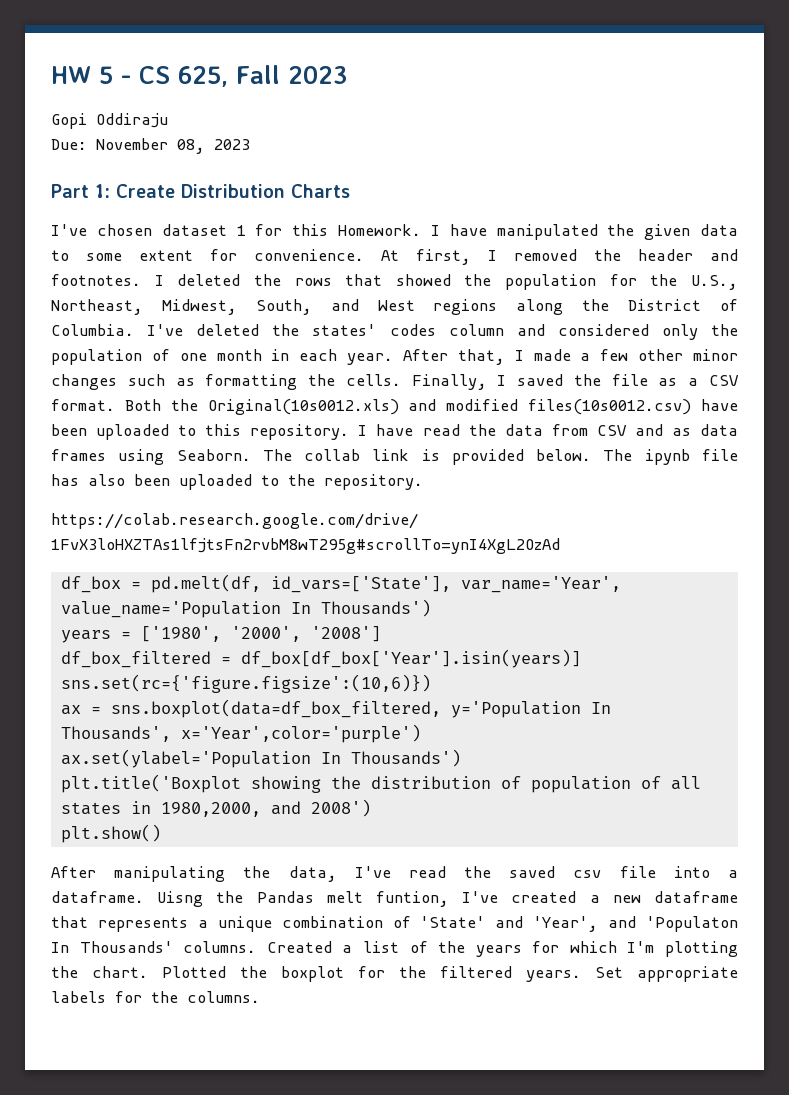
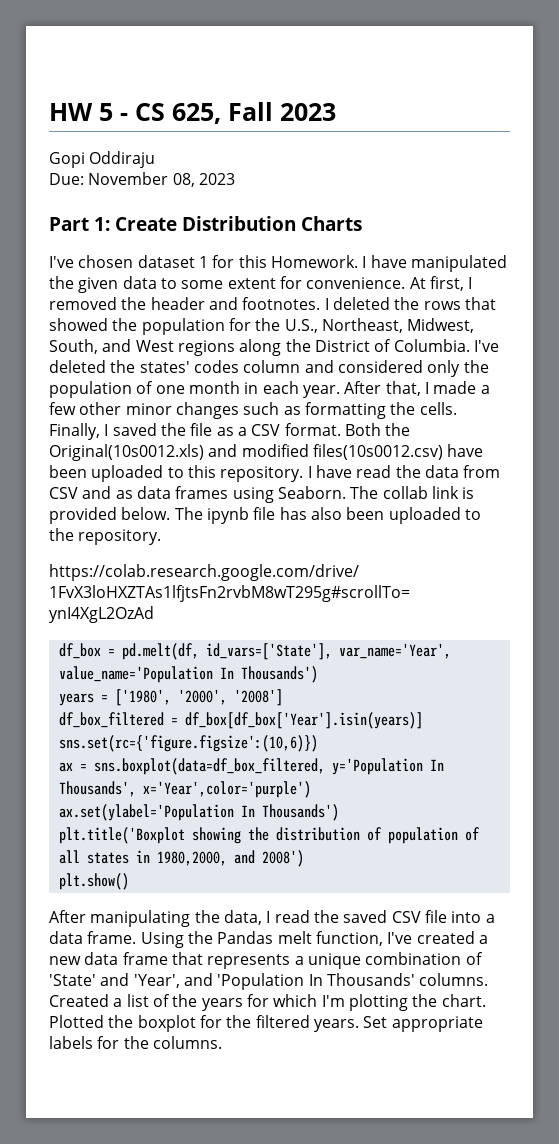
[354,866,391,878] I've -> [266,911,271,923] I
[573,870,602,878] csv -> [391,911,421,923] CSV
[51,891,204,907] dataframe. Uisng -> [49,931,184,948] data frame. Using
[375,891,449,907] funtion, -> [315,931,383,946] function,
[654,891,738,903] dataframe -> [84,952,168,965] data frame
[645,916,738,932] 'Populaton -> [217,973,305,990] 'Population

